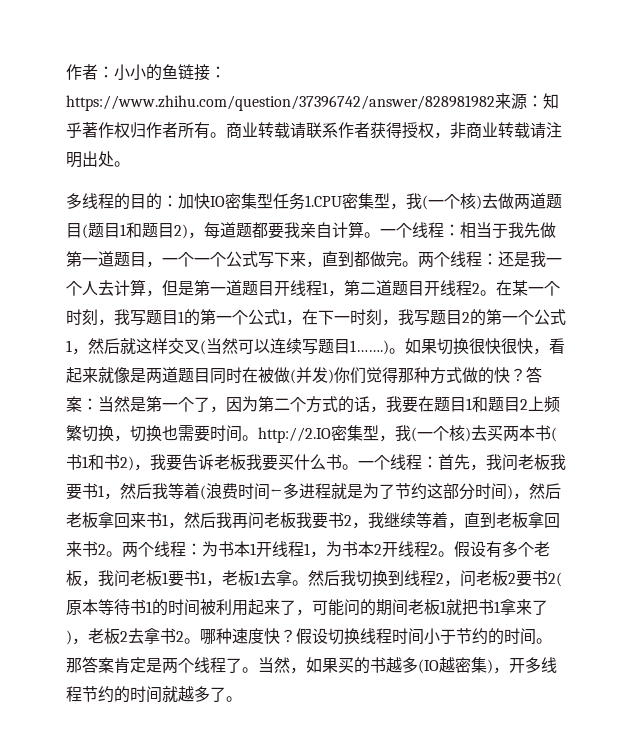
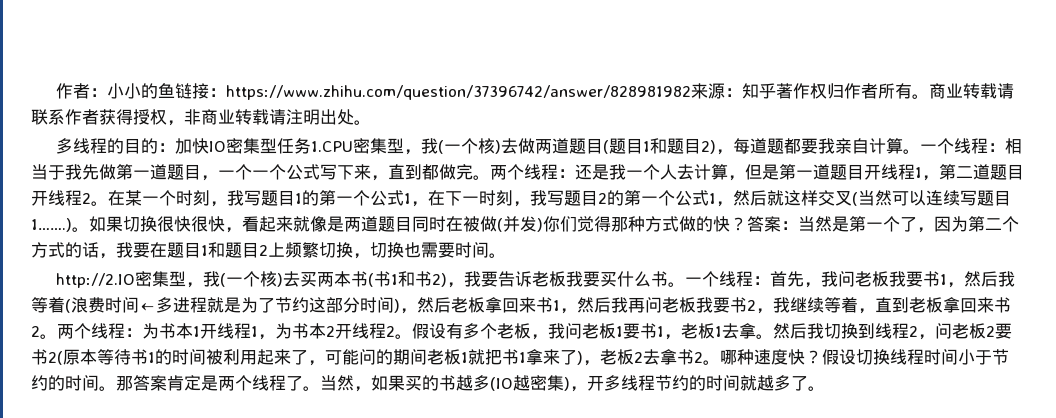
(258, 438) none -> (506, 255) //

